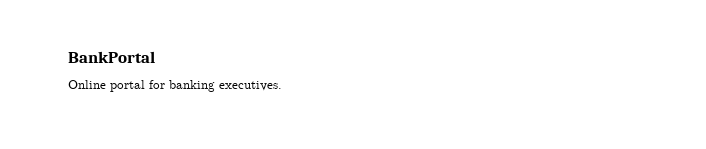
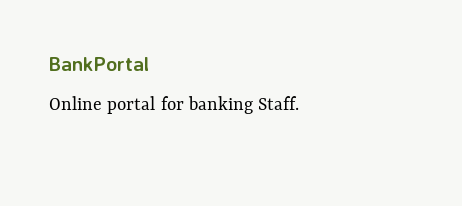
[219,81,282,91] executives. -> [258,96,300,110] Staff.

